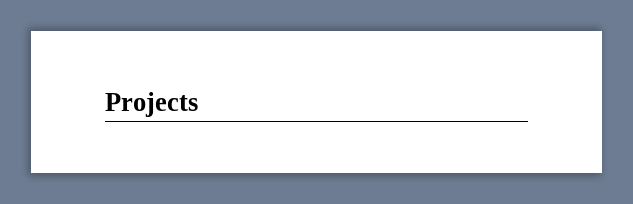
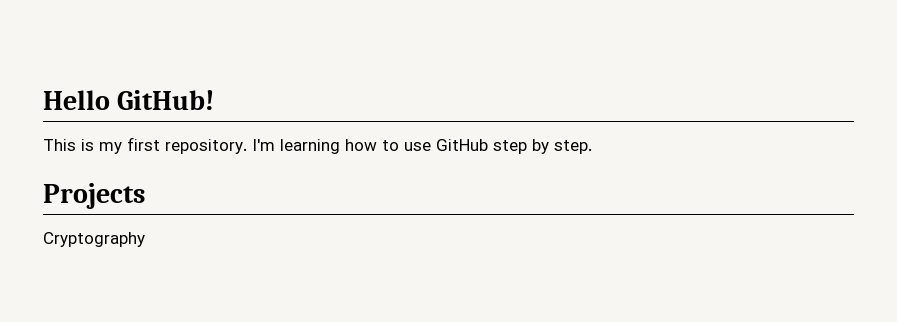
(105, 104) none -> [43,90,215,110] [43,137,592,154] Hello GitHub! // This is my first repository. I'm learning how to use GitHub step by step. //
(198, 104) none -> [43,232,145,247] // Cryptography

